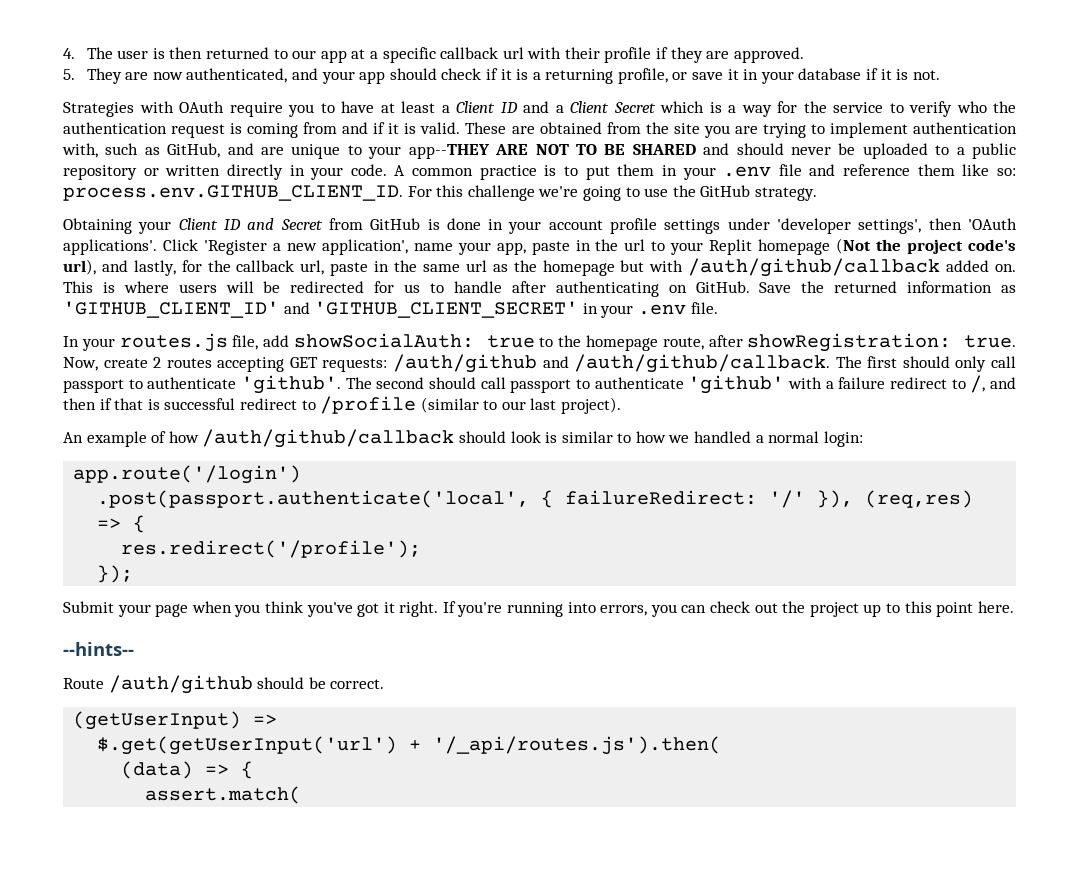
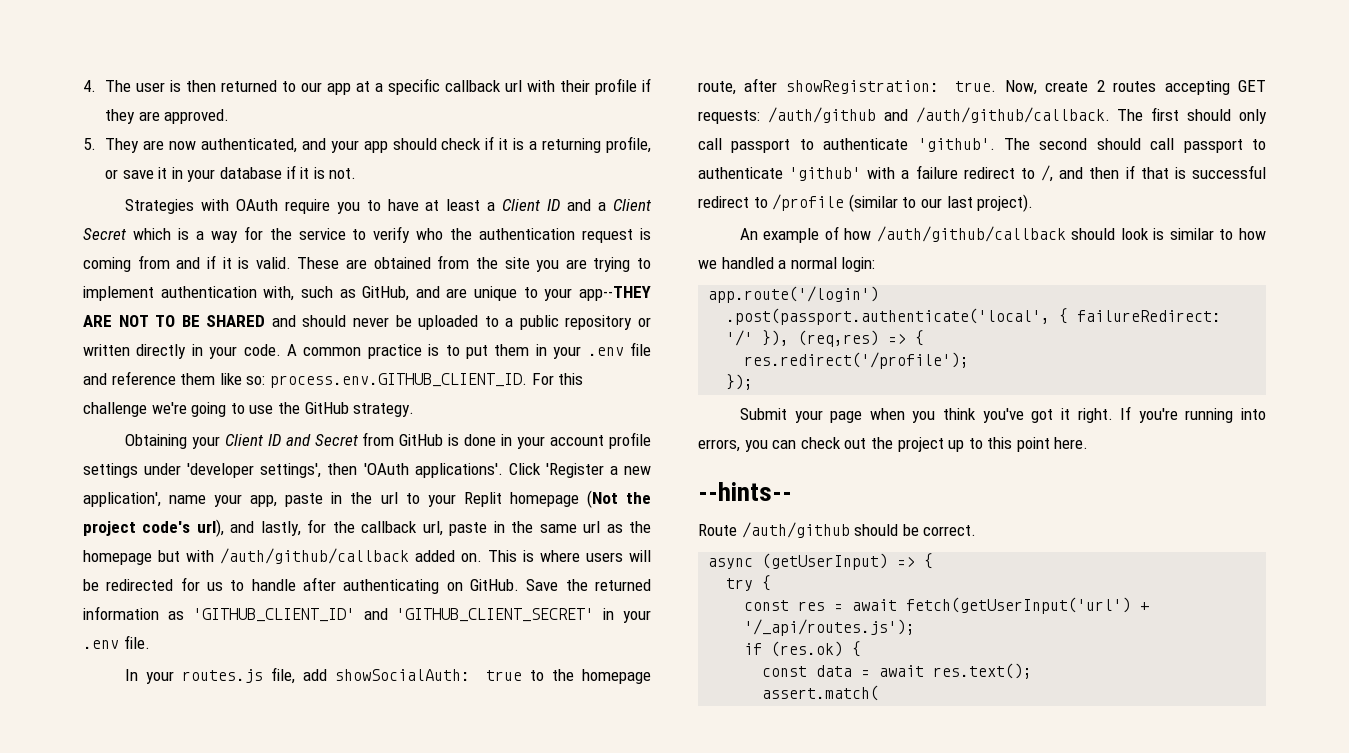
(385, 684) none -> [708,558,754,569] async
[97,736,722,755] [121,761,254,779] // $.get(getUserInput('url') + '/_api/routes.js').then( // (data) => { -> [924,553,934,569] [726,575,772,591] [744,597,1150,614] [744,619,916,636] [744,641,862,657] [762,663,1033,679] { // try { // const res = await fetch(getUserInput('url') + '/_api/routes.js'); // if (res.ok) { // const data = await res.text();

